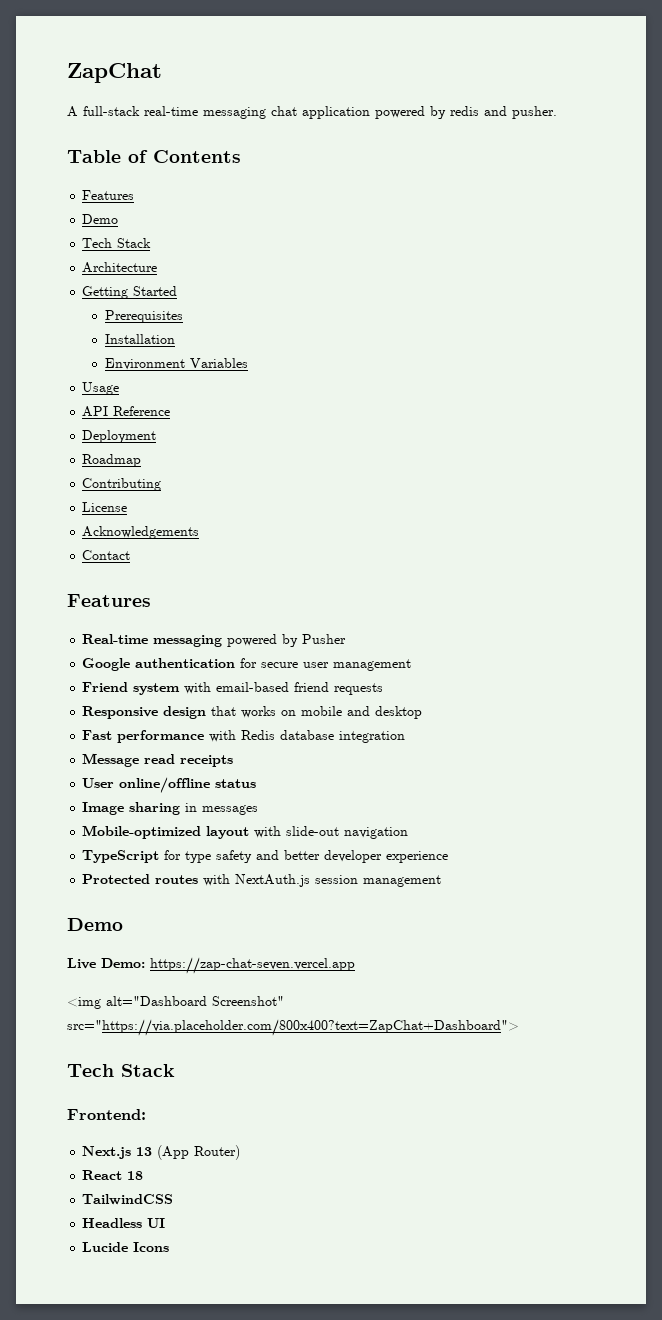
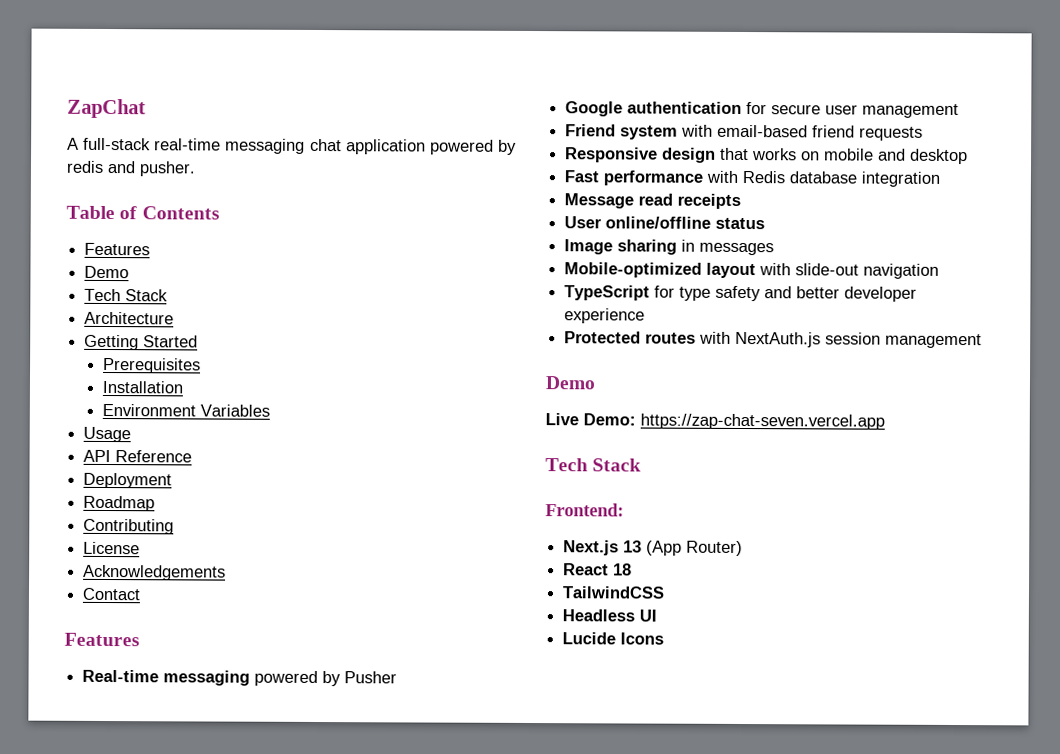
[67,996,284,1009] [67,1019,519,1036] // <img alt="Dashboard Screenshot" src="https://via.placeholder.com/800x400?text=ZapChat+Dashboard"> -> (885, 421) none

